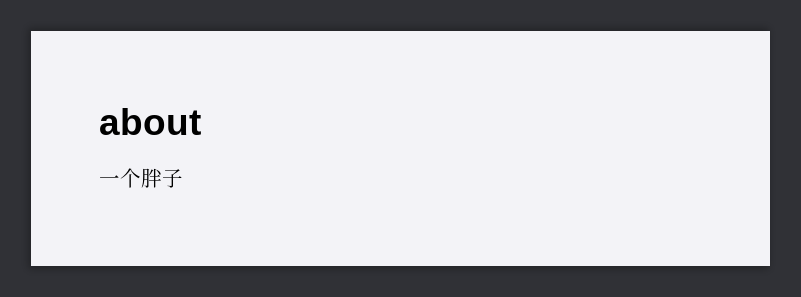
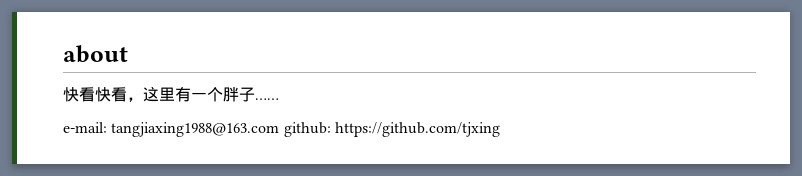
[99,168,183,188] 一个胖子 -> [63,87,279,102] [63,122,500,137] 快看快看，这里有一个胖子…… // e-mail: tangjiaxing1988@163.com github: https://github.com/tjxing

